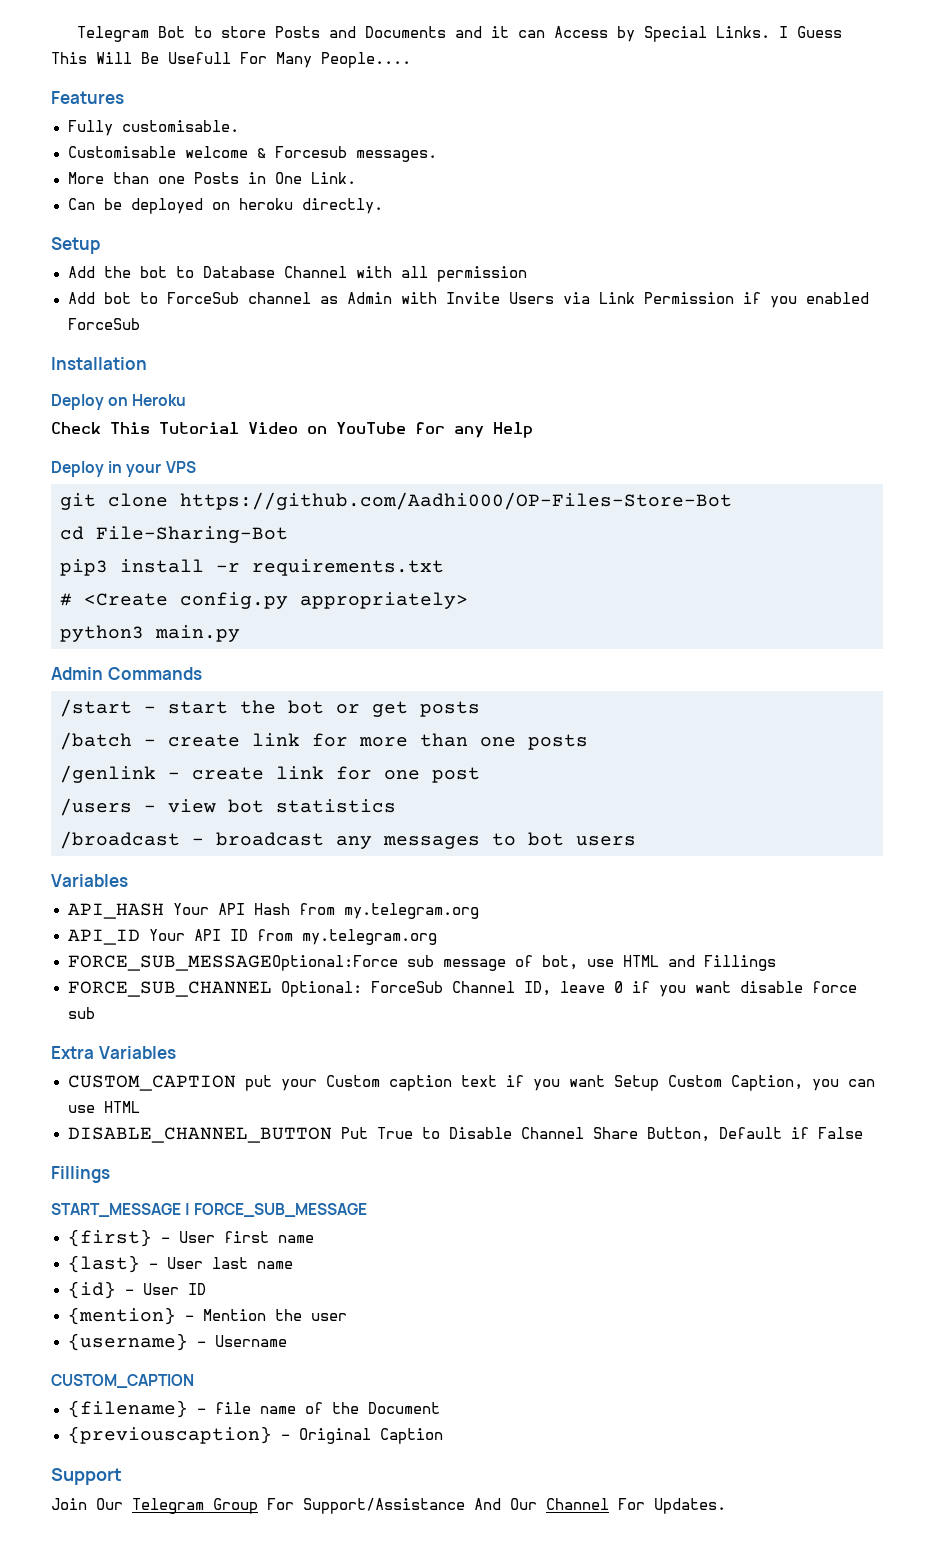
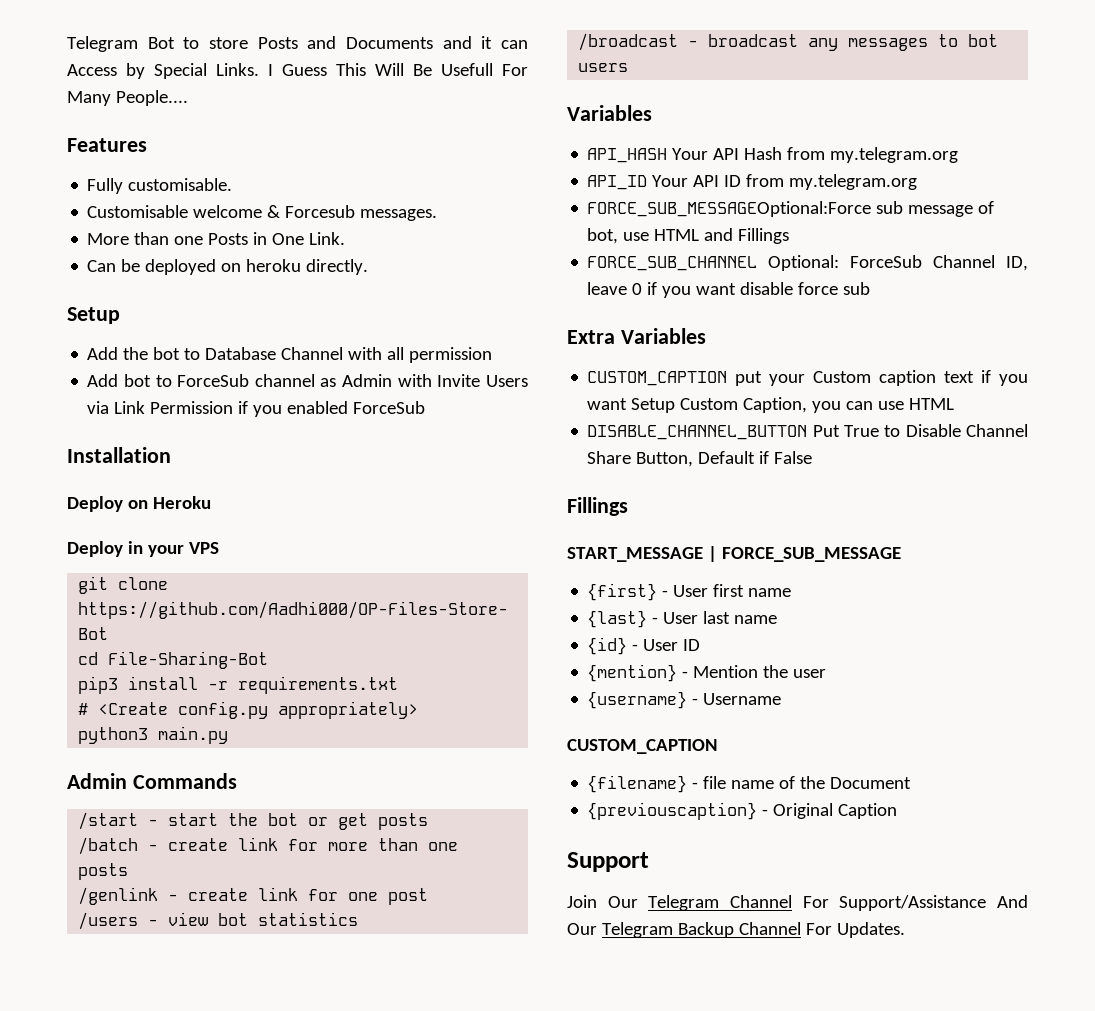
[51,422,533,438] // Check This Tutorial Video on YouTube for any Help -> (211, 502) none
[213,1498,258,1514] Group -> [730,895,792,908] Channel
(537, 1504) none -> [601,922,734,938] Telegram Backup

